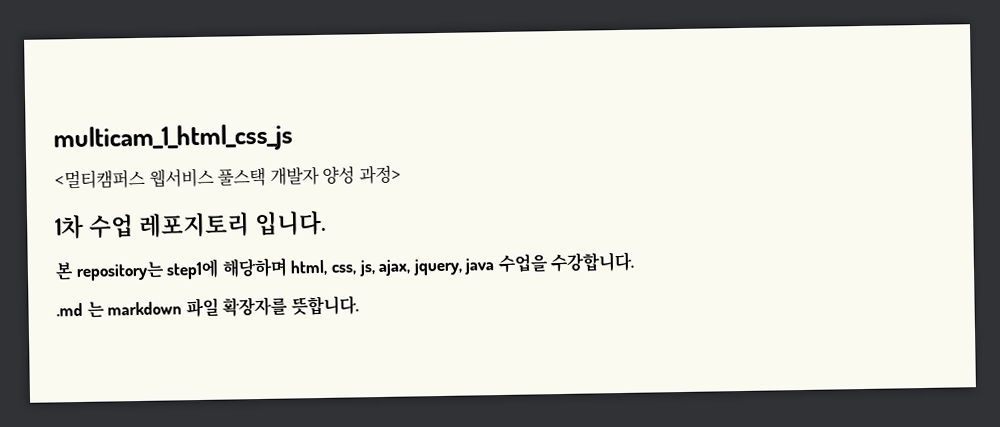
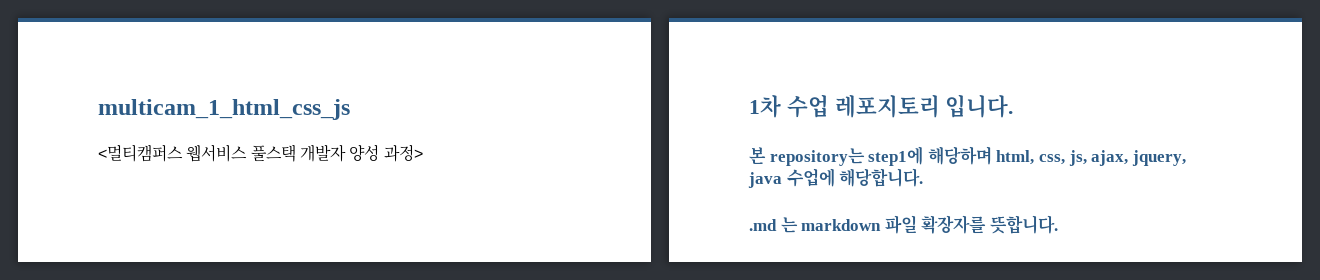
[497,251,635,274] 수업을 수강합니다. -> [786,168,924,187] 수업에 해당합니다.

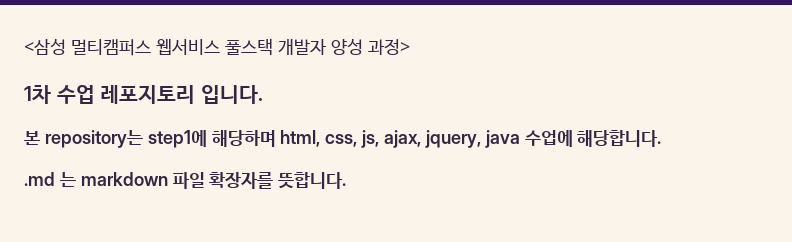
[98,99,350,120] [98,144,183,162] multicam_1_html_css_js // <멀티캠퍼스 -> [24,39,151,56] <삼성 멀티캠퍼스

